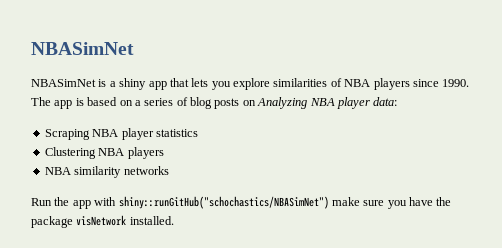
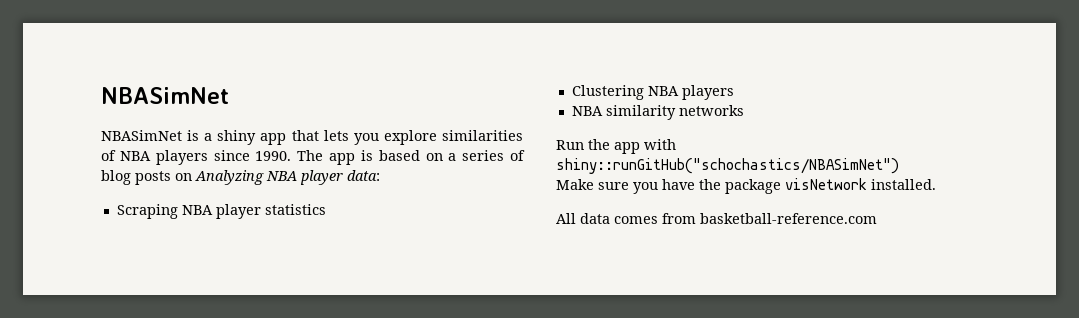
[331,197,360,206] make -> [556,179,594,190] // Make
(174, 220) none -> [556,213,877,224] // All data comes from basketball-reference.com

